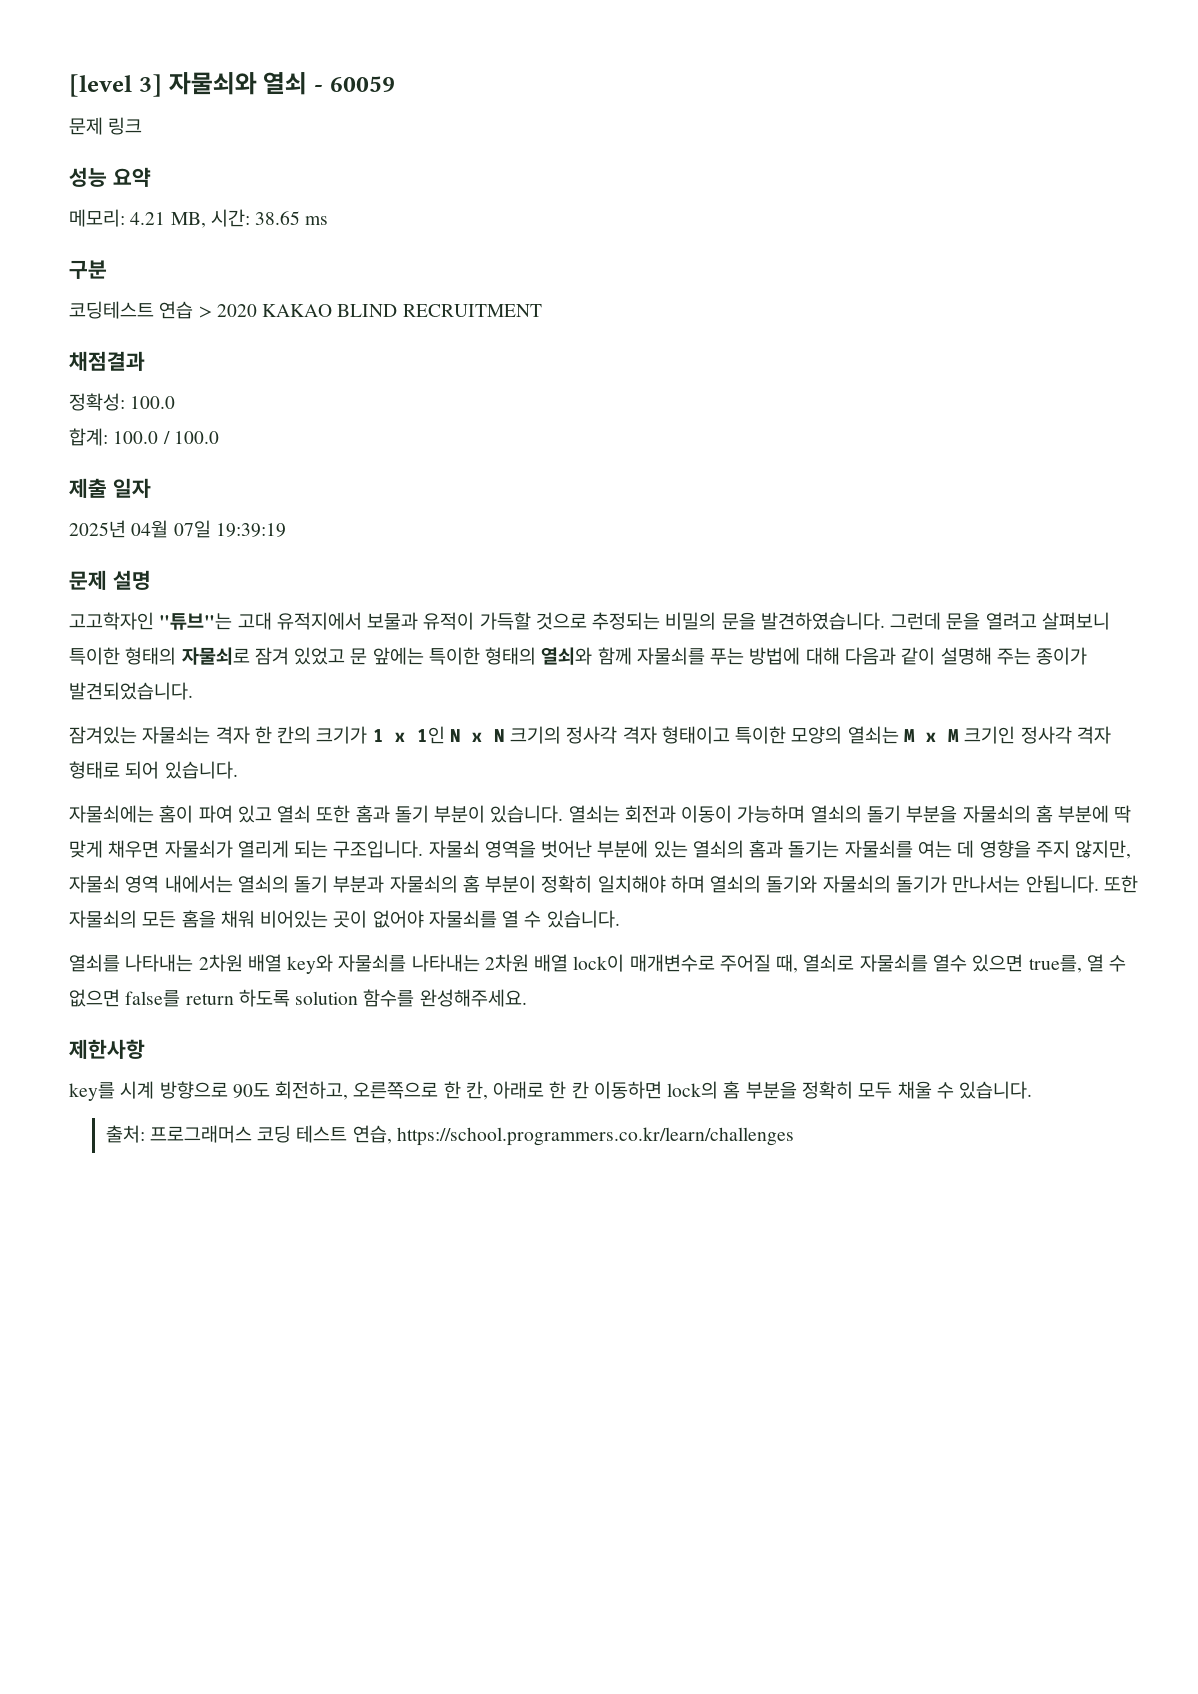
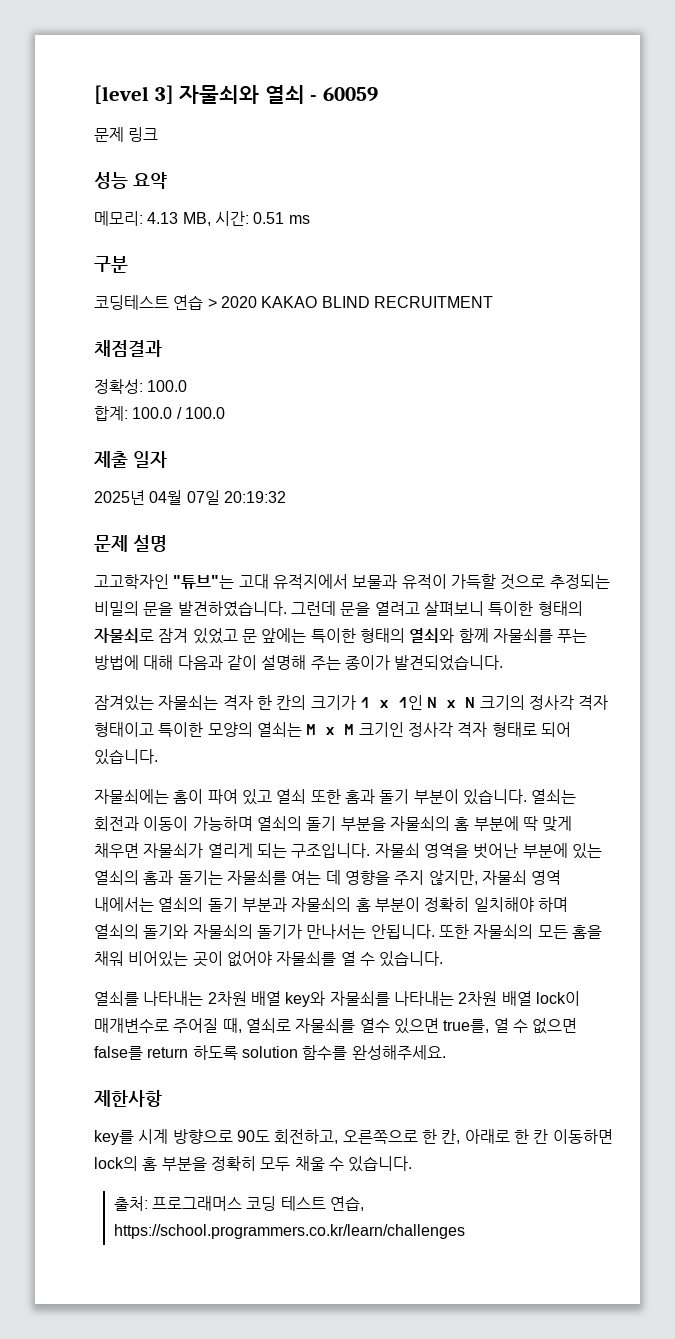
[130,212,166,225] 4.21 -> [147,212,179,224] 4.13
[255,211,301,225] 38.65 -> [253,212,285,224] 0.51
[215,523,286,537] 19:39:19 -> [223,491,286,503] 20:19:32

